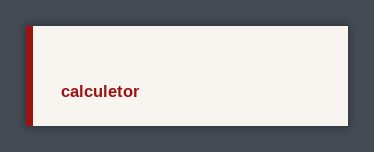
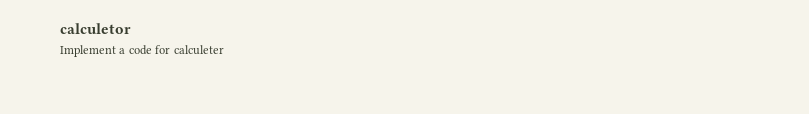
(140, 91) none -> [60,45,224,57] // Implement a code for calculeter

